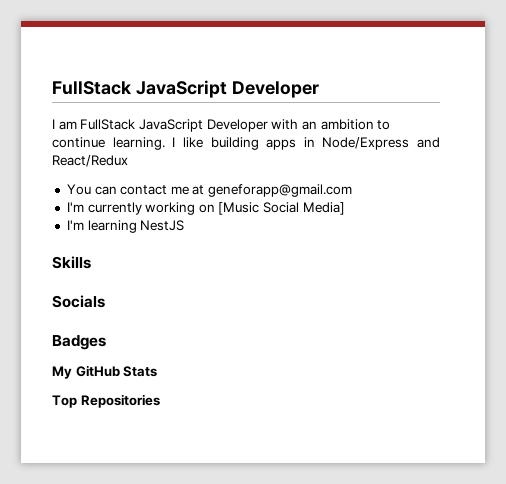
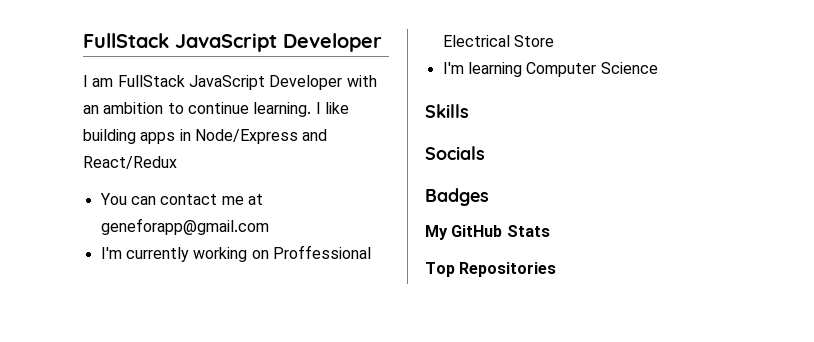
[218,202,345,215] [Music Social Media] -> [272,245,371,259] [442,35,554,47] Proffessional Electrical Store
[140,220,185,231] NestJS -> [526,62,658,77] Computer Science

